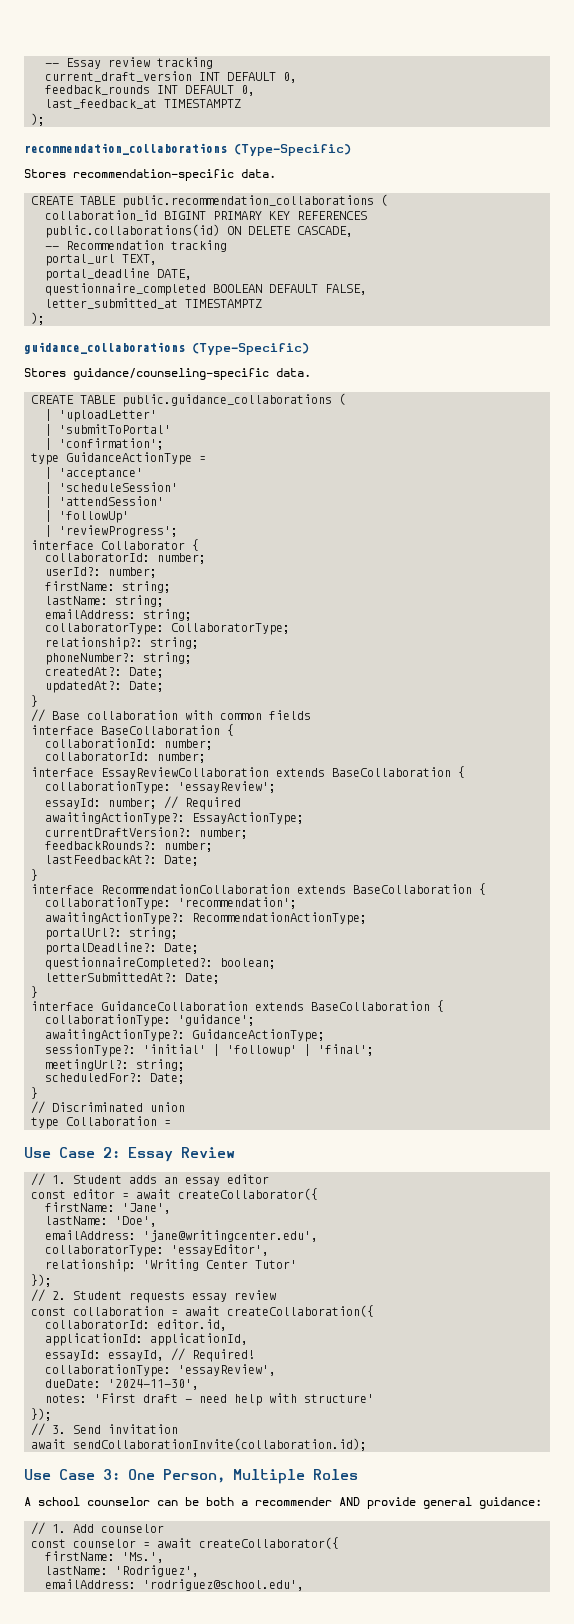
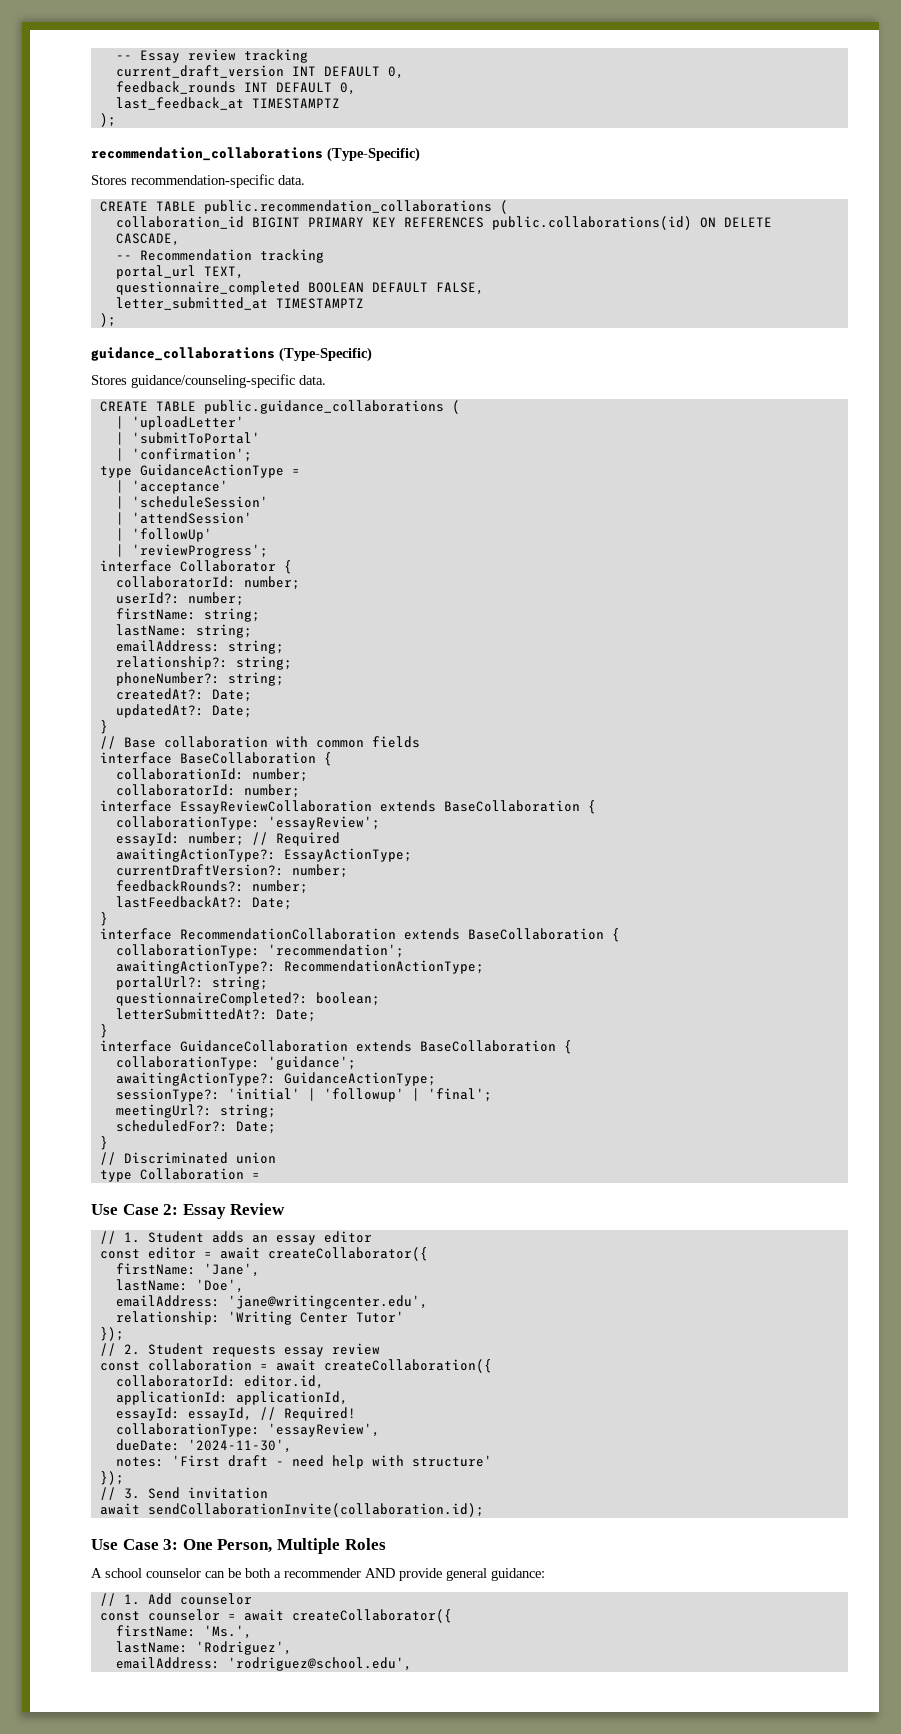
[45,268,193,281] // portal_deadline DATE, -> (244, 272) none
[45,623,291,635] // collaboratorType: CollaboratorType; -> (284, 647) none
[45,942,200,955] // portalDeadline?: Date; -> (268, 983) none
[45,1244,270,1257] // collaboratorType: 'essayEditor', -> (428, 1302) none

